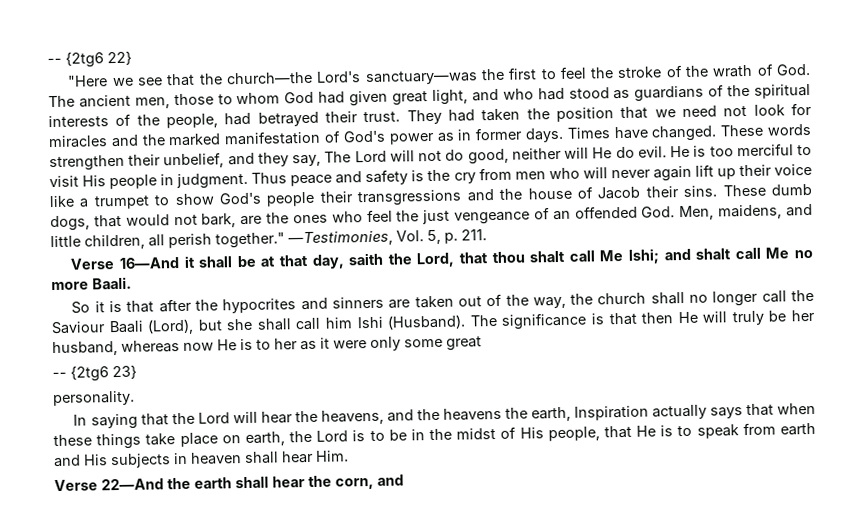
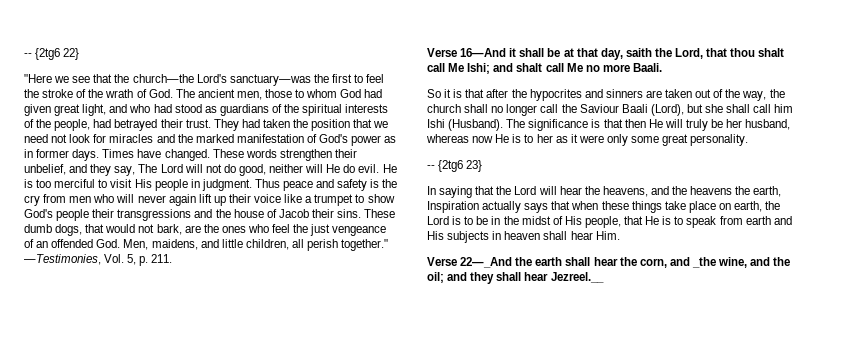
(482, 343) none -> [690,134,749,146] personality.
[52,390,135,407] // personality. -> (483, 166) none
[101,478,164,491] 22—And -> [460,257,513,268] 22—_And
(404, 480) none -> [691,257,791,268] [427,272,604,284] _the wine, and the oil; and they shall hear Jezreel.__

